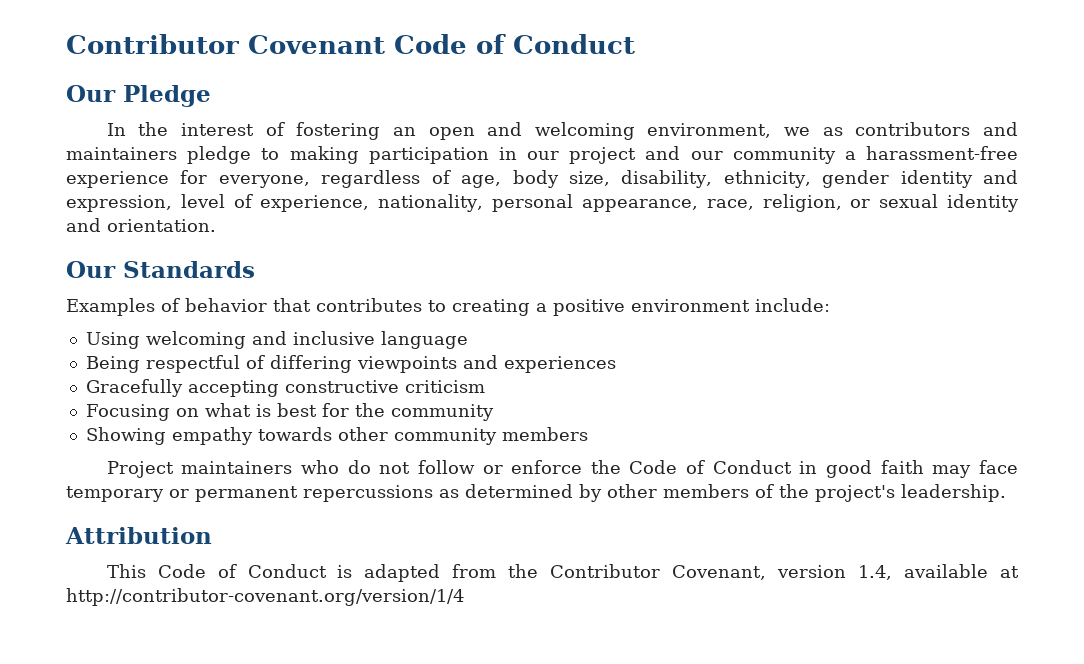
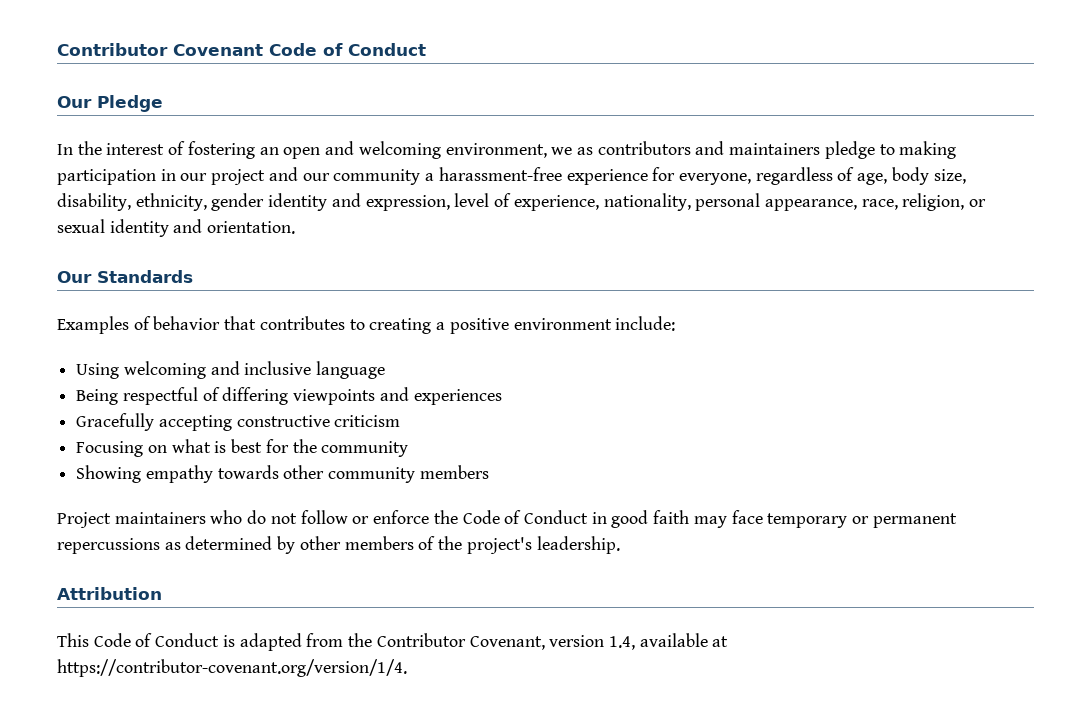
[66,588,464,606] http://contributor-covenant.org/version/1/4 -> [57,659,407,677] https://contributor-covenant.org/version/1/4.

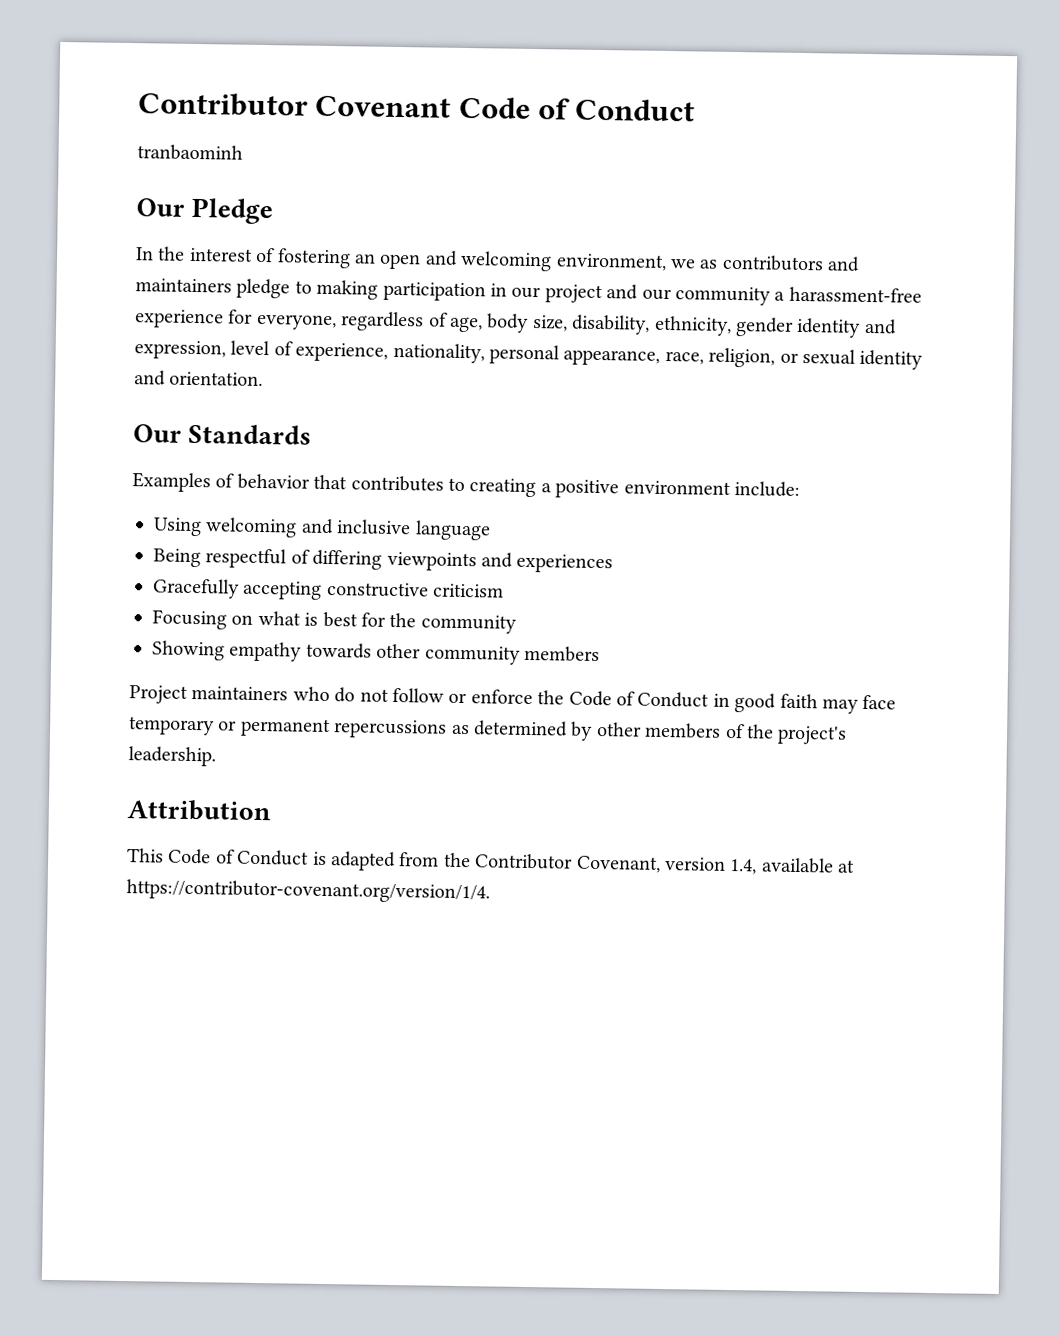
(426, 49) none -> [137,144,243,161] // tranbaominh

